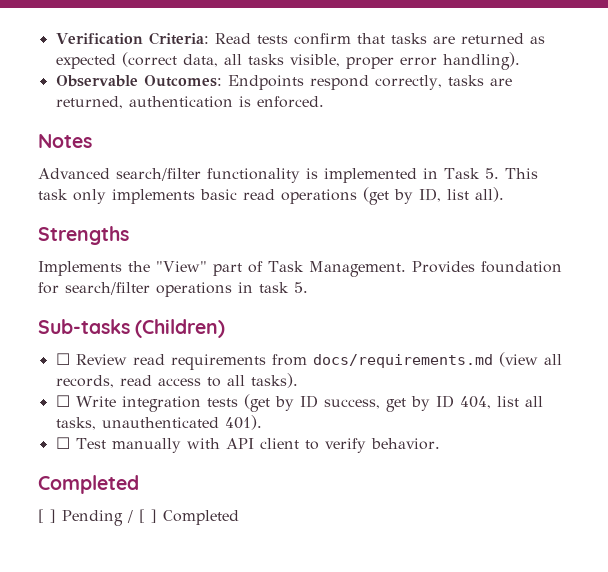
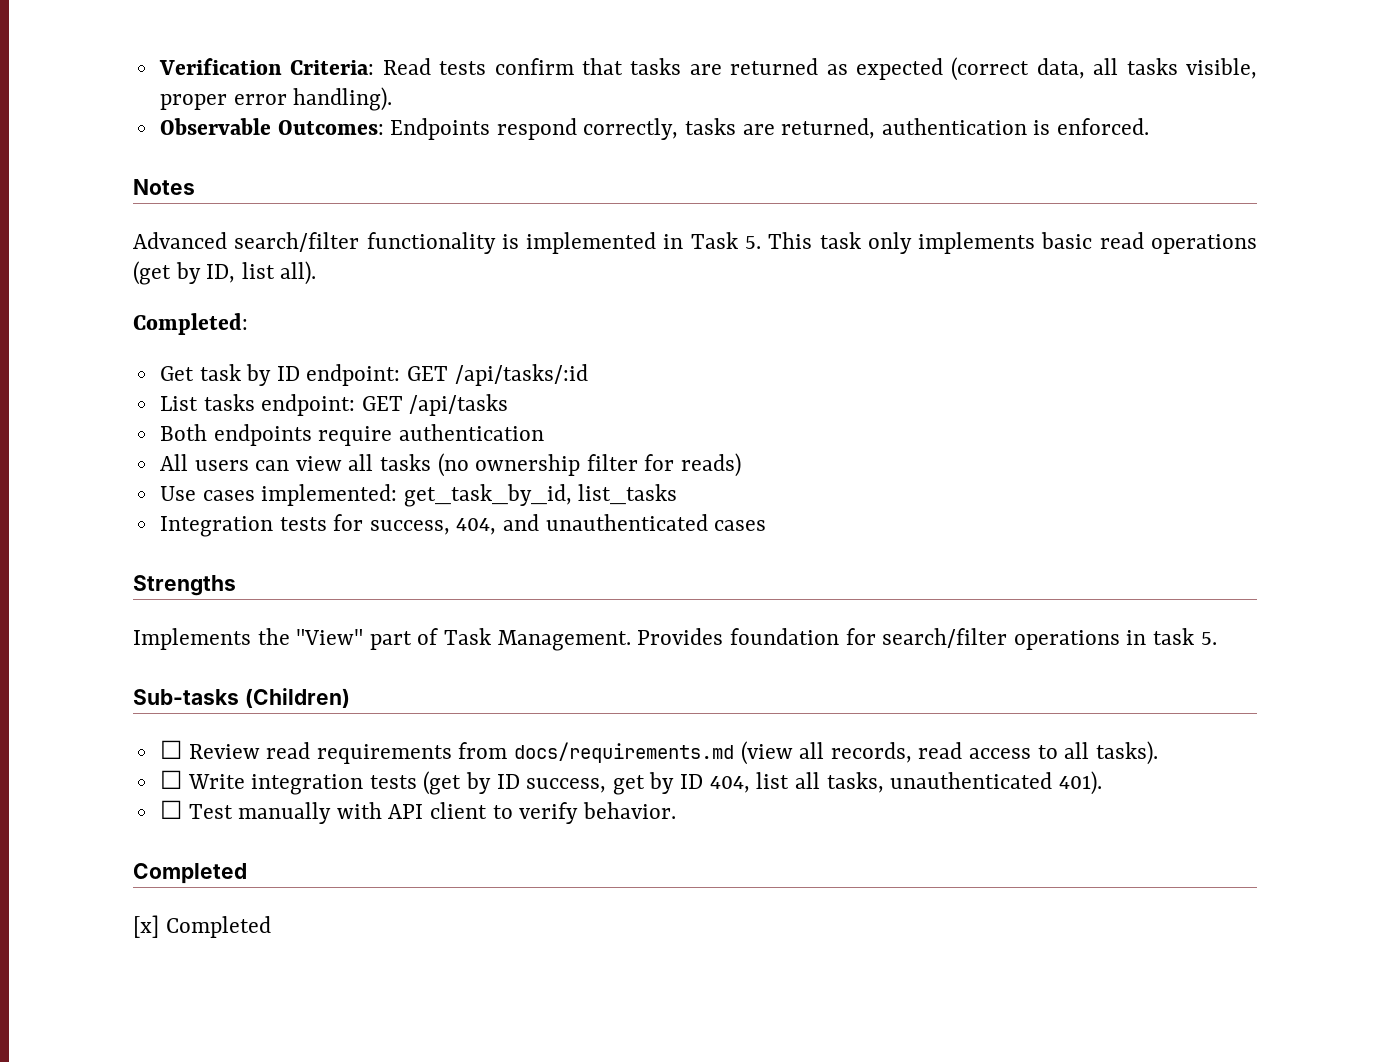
(504, 194) none -> [133,313,248,335] [159,364,588,386] [159,394,509,416] [159,424,544,446] [159,453,742,477] [159,484,678,507] [159,514,767,537] // Completed: // Get task by ID endpoint: GET /api/tasks/:id // List tasks endpoint: GET /api/tasks // Both endpoints require authentication // All users can view all tasks (no ownership filter for reads) // Use cases implemented: get_task_by_id, list_tasks // Integration tests for success, 404, and unauthenticated cases
[38,509,157,526] [ ] Pending / [ ] -> [133,915,159,938] [x]

